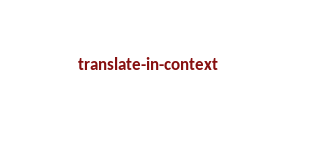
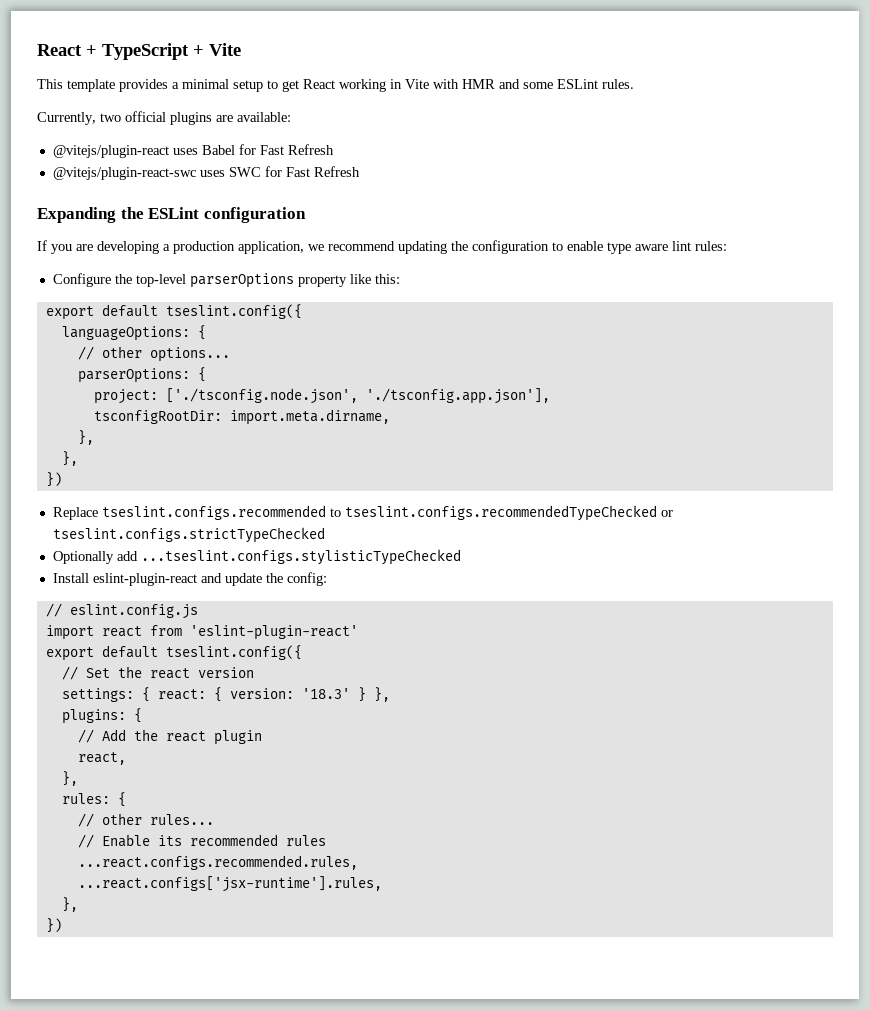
[78,57,218,70] translate-in-context -> [37,43,241,60] [37,79,634,92] [37,111,291,125] [52,144,334,158] [52,166,360,180] [37,207,306,223] [37,240,727,254] [52,273,400,288] [45,304,302,320] [61,325,206,341] [77,346,230,362] [77,367,206,383] [93,388,550,404] [93,409,390,425] [77,430,94,445] [61,451,78,466] [45,472,62,487] [52,505,673,521] [52,527,325,543] [52,549,461,565] [52,572,327,586] [45,603,198,619] [45,625,358,640] [45,645,302,661] [61,666,254,680] [61,687,390,702] [61,708,142,724] [77,729,262,745] [77,752,126,765] [61,771,78,786] [61,792,126,807] [77,813,214,827] [77,834,326,848] [77,855,358,870] [77,876,382,892] [61,897,78,912] [45,918,62,933] React + TypeScript + Vite // This template provides a minimal setup to get React working in Vite with HMR and some ESLint rules. // Currently, two official plugins are available: // @vitejs/plugin-react uses Babel for Fast Refresh // @vitejs/plugin-react-swc uses SWC for Fast Refresh // Expanding the ESLint configuration // If you are developing a production application, we recommend updating the configuration to enable type aware lint rules: // Configure the top-level parserOptions property like this: // export default tseslint.config({ // languageOptions: { // // other options... // parserOptions: { // project: ['./tsconfig.node.json', './tsconfig.app.json'], // tsconfigRootDir: import.meta.dirname, // }, // }, // }) // Replace tseslint.configs.recommended to tseslint.configs.recommendedTypeChecked or tseslint.configs.strictTypeChecked // Optionally add ...tseslint.configs.stylisticTypeChecked // Install eslint-plugin-react and update the config: // // eslint.config.js // import react from 'eslint-plugin-react' // export default tseslint.config({ // // Set the react version // settings: { react: { version: '18.3' } }, // plugins: { // // Add the react plugin // react, // }, // rules: { // // other rules... // // Enable its recommended rules // ...react.configs.recommended.rules, // ...react.configs['jsx-runtime'].rules, // }, // })

